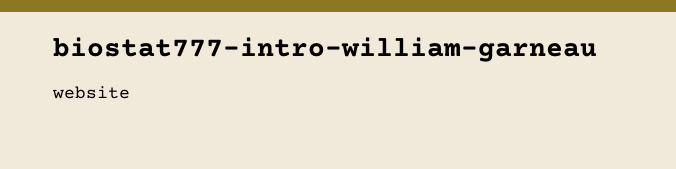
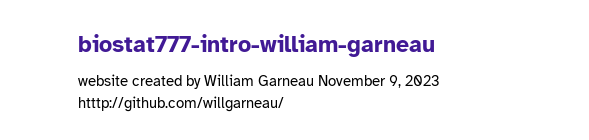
(130, 92) none -> [132,74,440,89] [78,96,284,112] created by William Garneau November 9, 2023 htttp://github.com/willgarneau/

